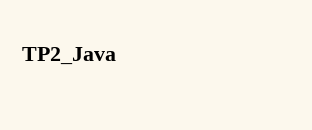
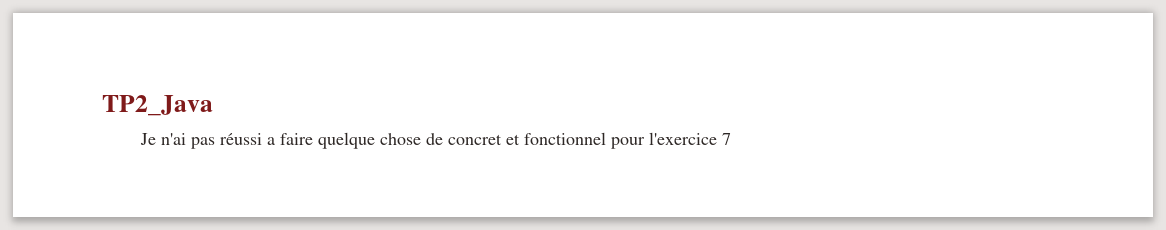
(116, 56) none -> [139,132,731,149] // Je n'ai pas réussi a faire quelque chose de concret et fonctionnel pour l'exercice 7

